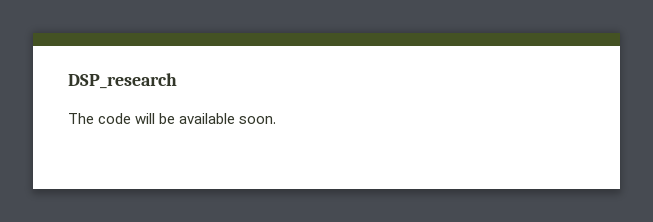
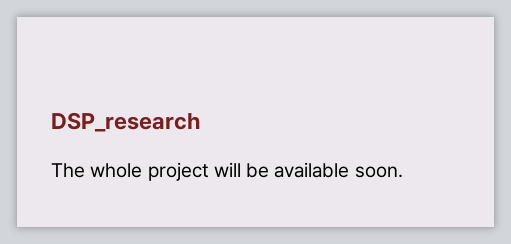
[98,113,132,124] code -> [90,162,209,181] whole project

